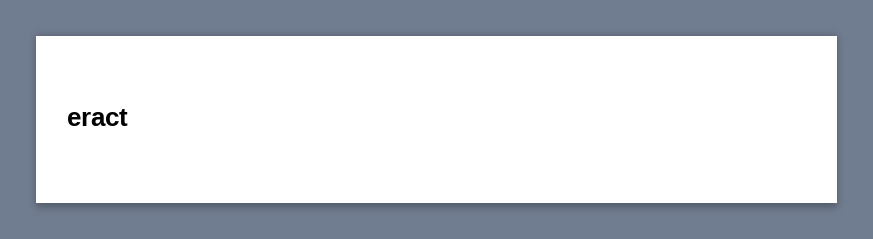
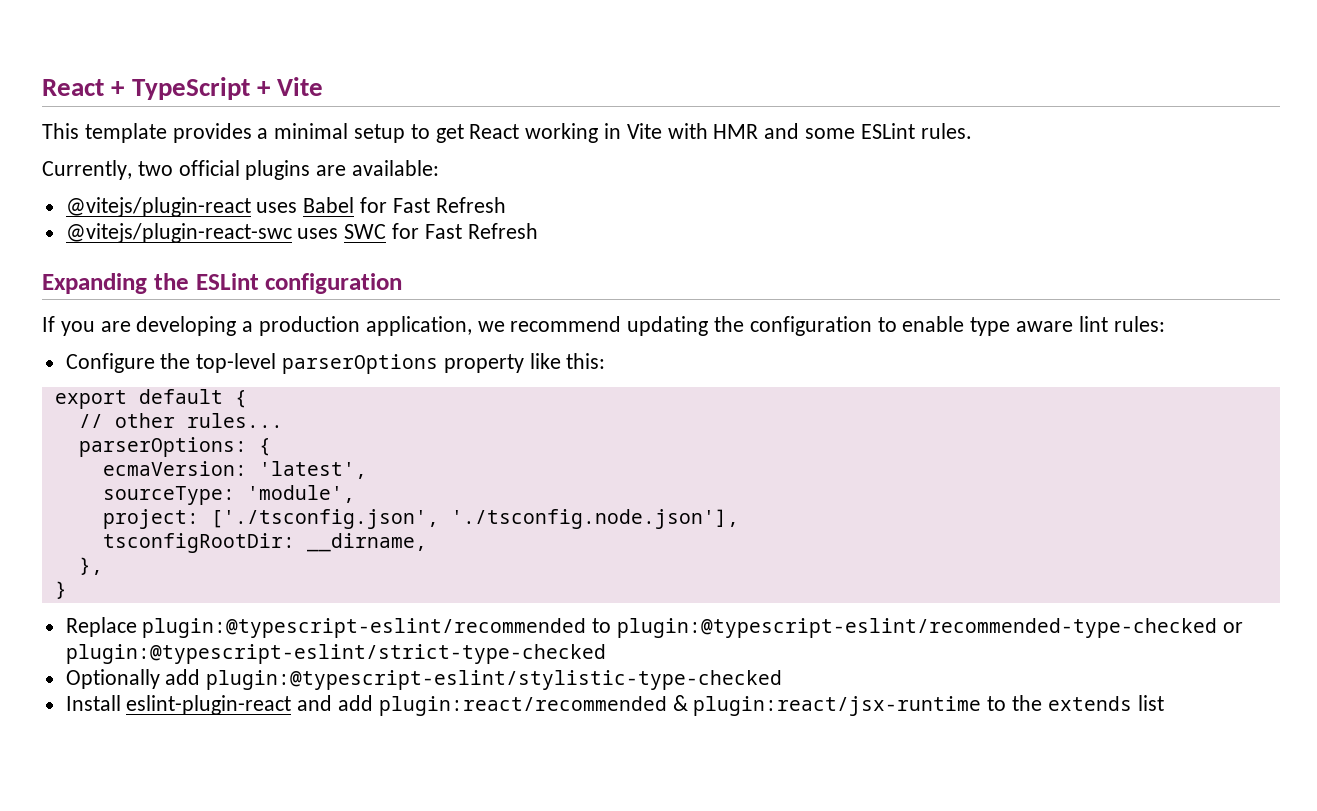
[67,109,128,126] eract -> [42,77,324,100] [42,123,972,143] [42,160,440,180] [65,197,506,217] [65,223,538,243] [42,273,403,294] [42,316,1165,336] [65,353,606,374] [54,389,247,409] [78,413,283,428] [78,437,271,457] [102,461,367,479] [102,485,355,505] [102,509,739,529] [102,533,427,553] [78,557,103,575] [54,581,67,599] [65,617,1243,638] [65,644,606,664] [65,669,783,690] [65,695,1164,716] React + TypeScript + Vite // This template provides a minimal setup to get React working in Vite with HMR and some ESLint rules. // Currently, two official plugins are available: // @vitejs/plugin-react uses Babel for Fast Refresh // @vitejs/plugin-react-swc uses SWC for Fast Refresh // Expanding the ESLint configuration // If you are developing a production application, we recommend updating the configuration to enable type aware lint rules: // Configure the top-level parserOptions property like this: // export default { // // other rules... // parserOptions: { // ecmaVersion: 'latest', // sourceType: 'module', // project: ['./tsconfig.json', './tsconfig.node.json'], // tsconfigRootDir: __dirname, // }, // } // Replace plugin:@typescript-eslint/recommended to plugin:@typescript-eslint/recommended-type-checked or plugin:@typescript-eslint/strict-type-checked // Optionally add plugin:@typescript-eslint/stylistic-type-checked // Install eslint-plugin-react and add plugin:react/recommended & plugin:react/jsx-runtime to the extends list

